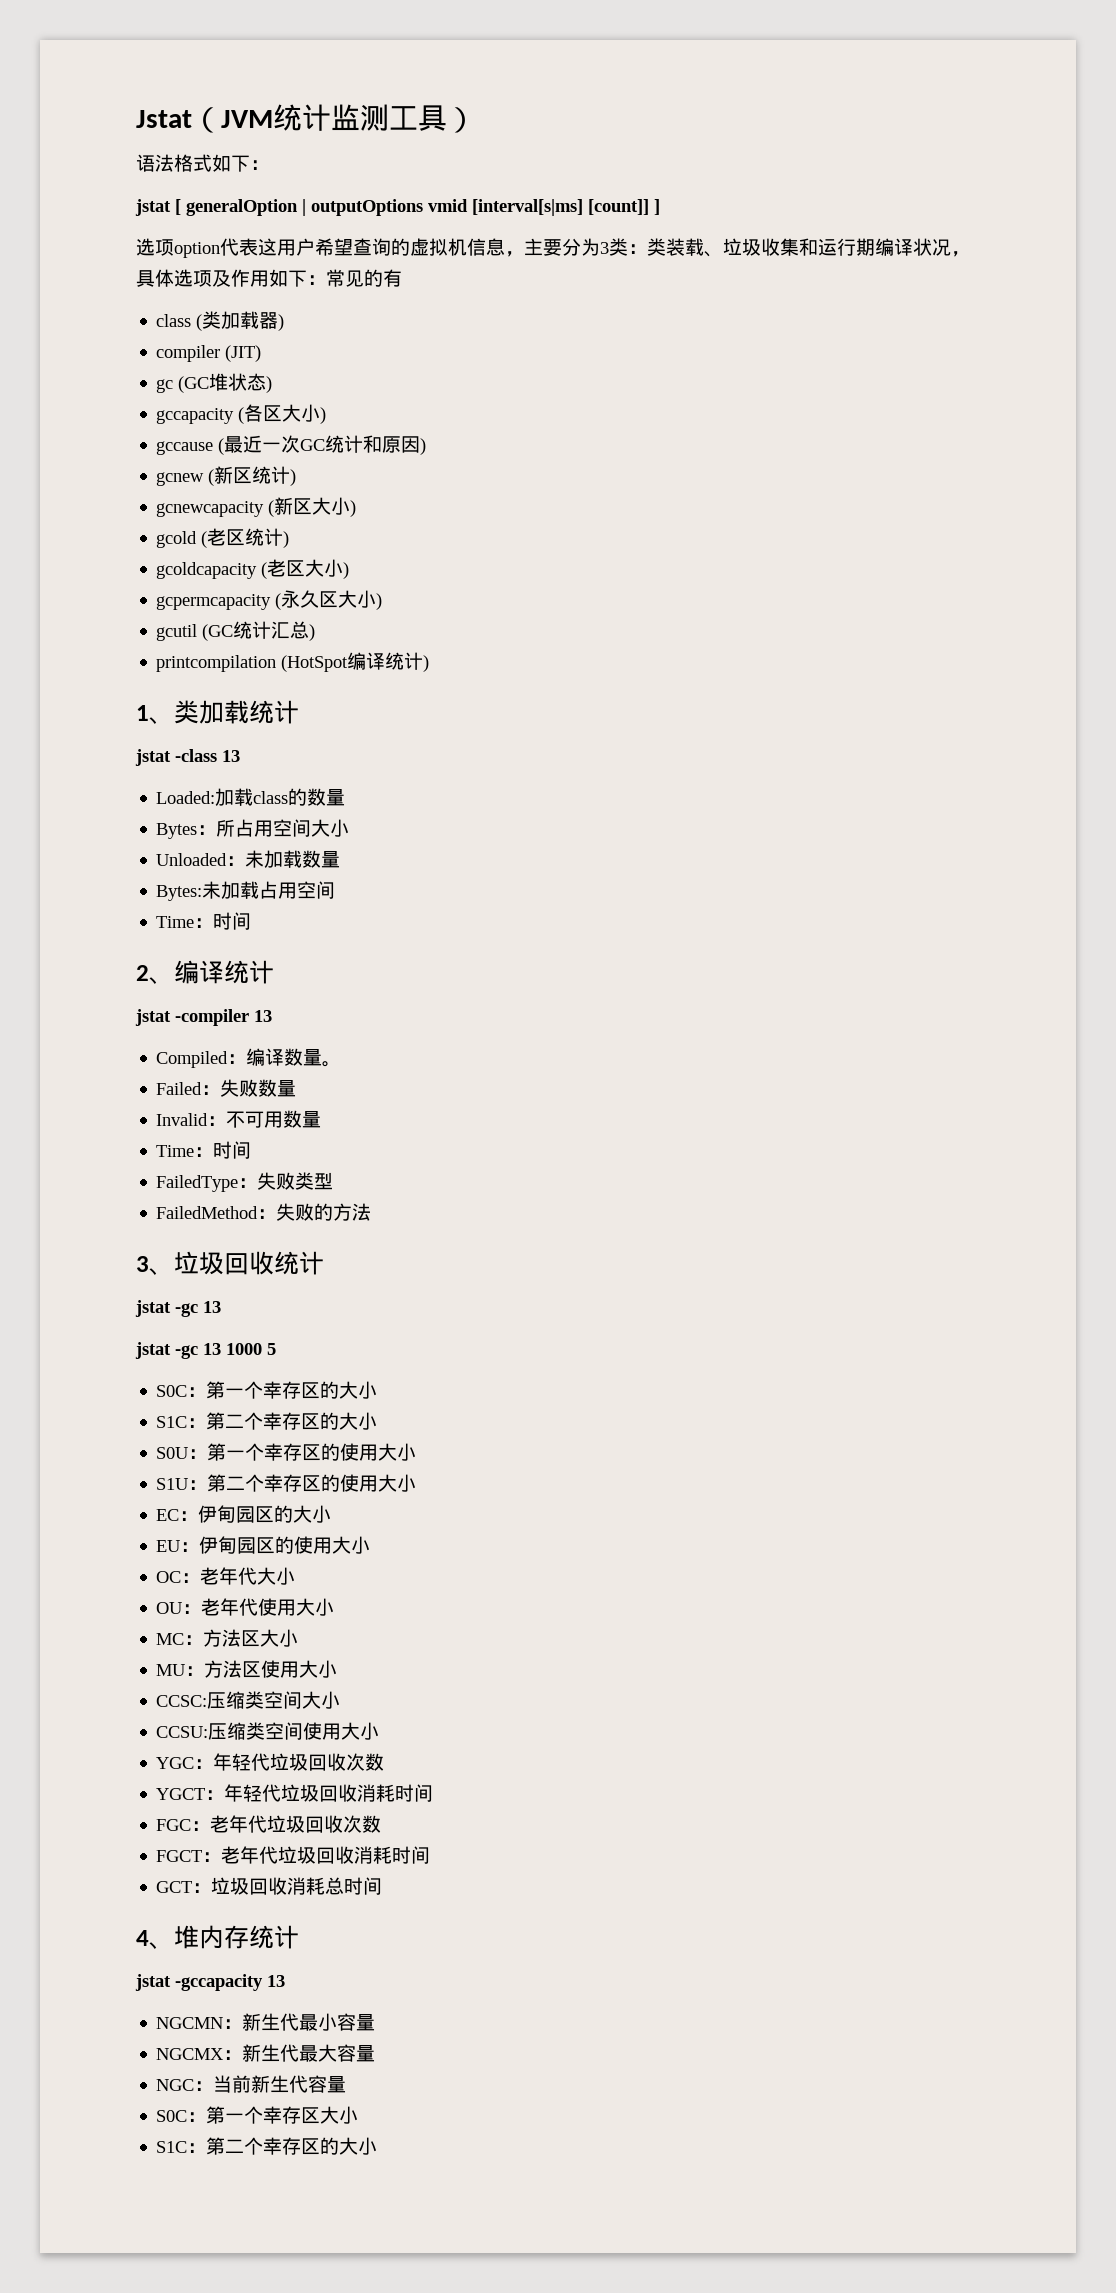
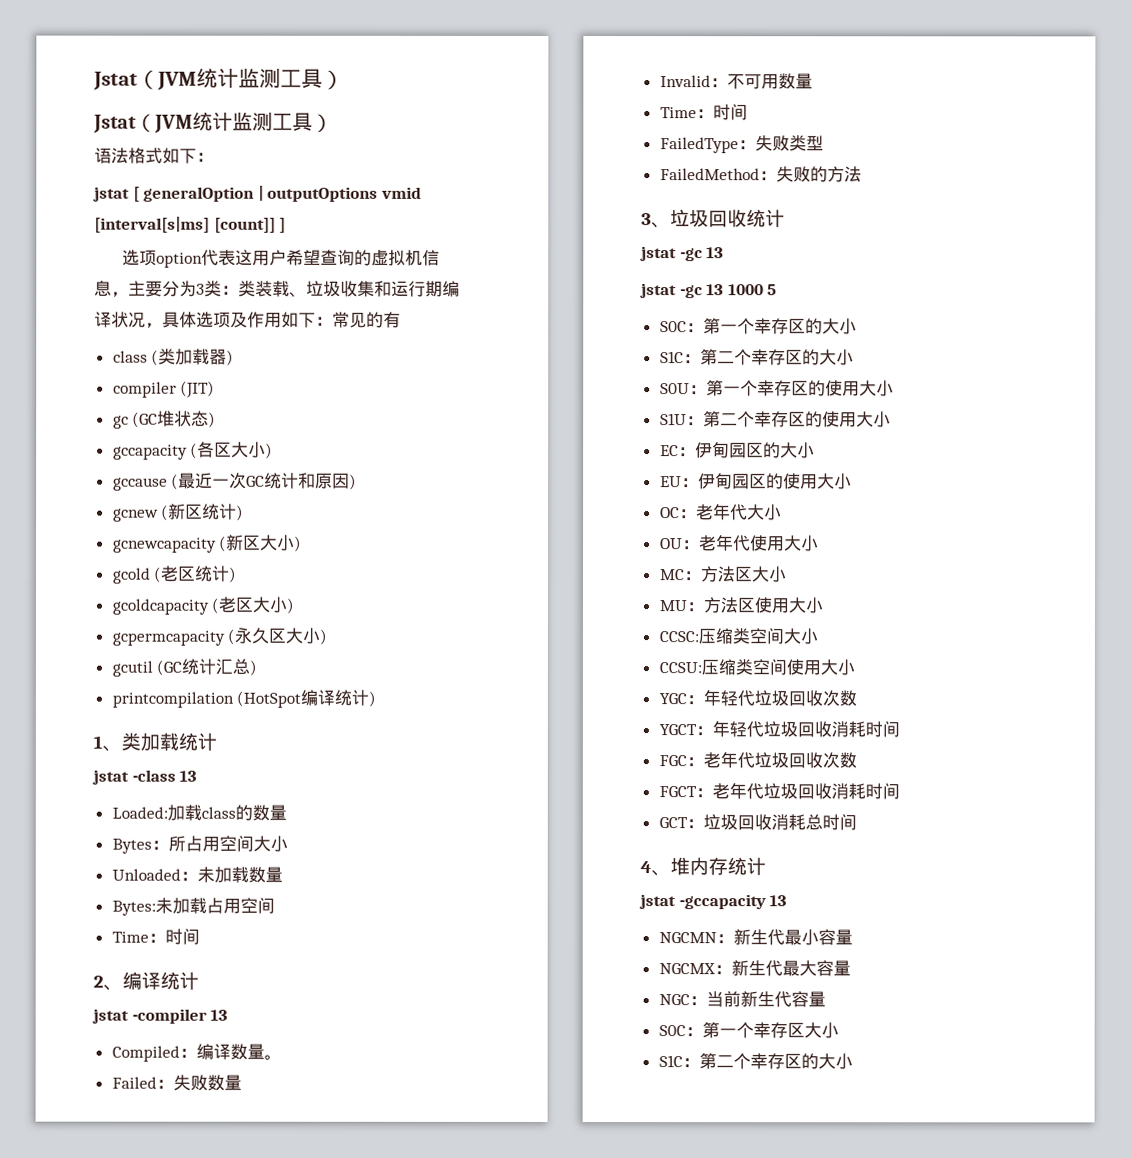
[136,104,476,133] Jstat（JVM统计监测工具） -> [93,68,344,90] [93,111,333,133] Jstat（JVM统计监测工具） // Jstat（JVM统计监测工具）

